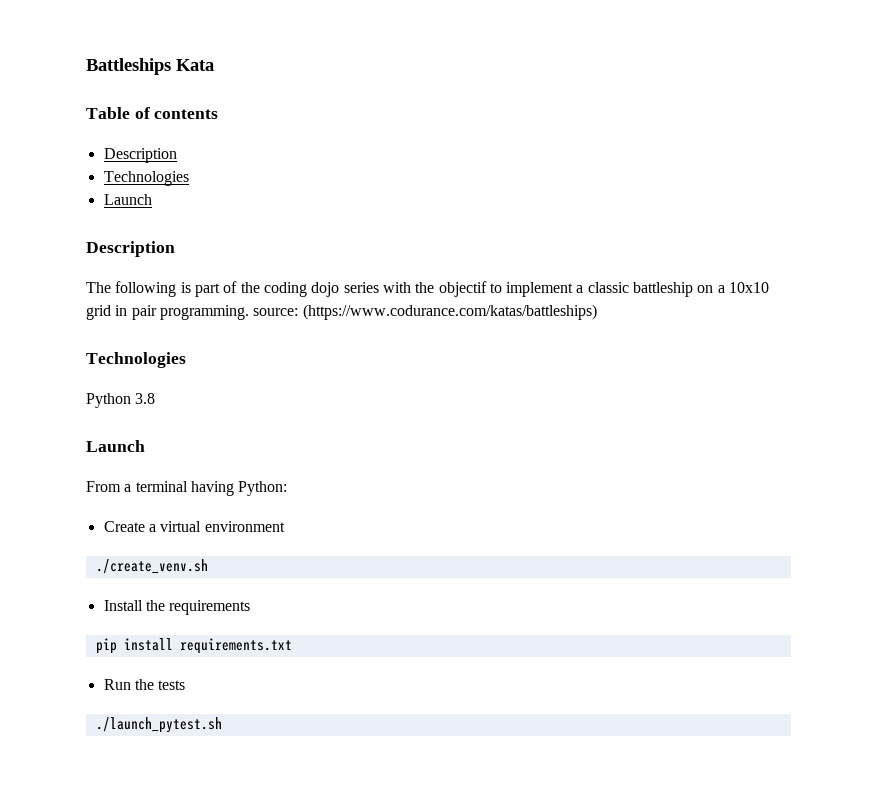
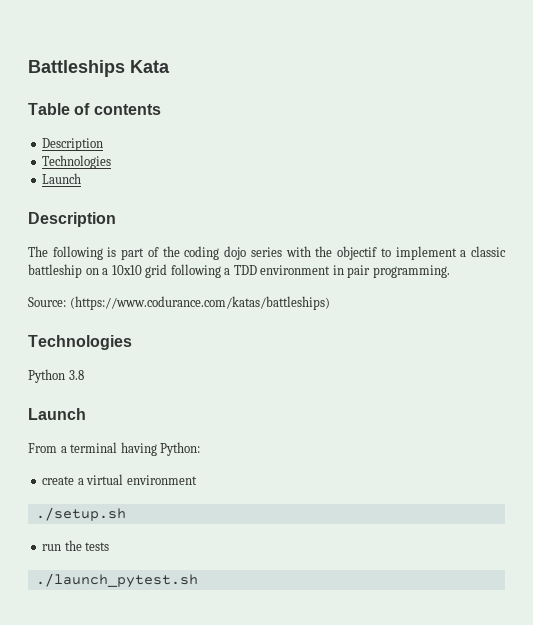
(111, 312) none -> [170,264,331,278] following a TDD environment
[253,308,299,316] source: -> [28,297,66,307] // Source:
[103,521,145,532] Create -> [42,476,75,485] create
[95,559,208,574] [103,600,251,615] [95,638,292,654] [103,679,131,690] ./create_venv.sh // Install the requirements // pip install requirements.txt // Run -> [35,507,126,521] [42,544,62,551] ./setup.sh // run

